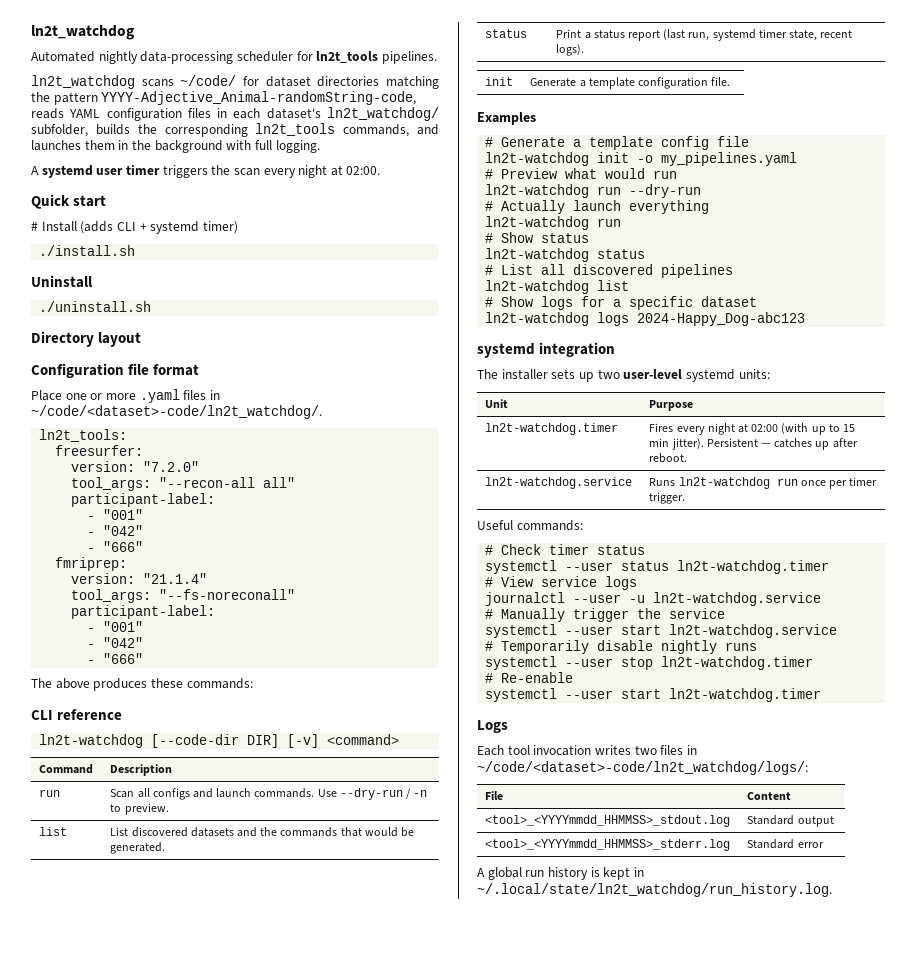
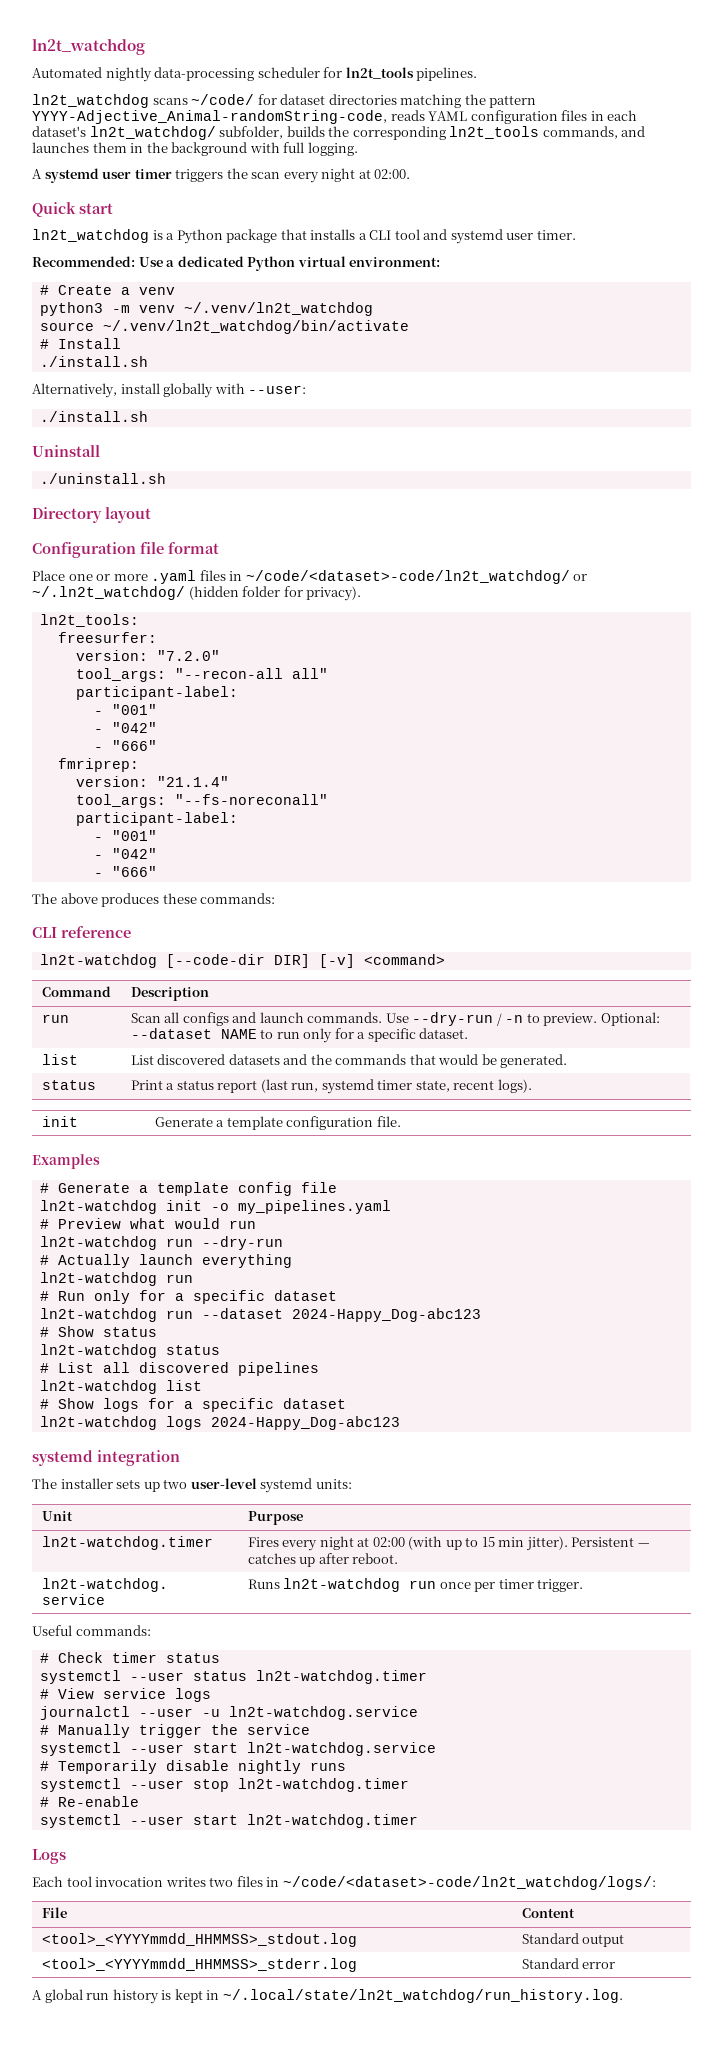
[31,221,238,234] # Install (adds CLI + systemd timer) -> [32,229,576,244] [32,256,441,271] [39,285,175,295] [39,302,373,316] [39,320,409,334] [39,338,121,349] [39,356,148,367] [32,383,307,398] ln2t_watchdog is a Python package that installs a CLI tool and systemd user timer. // Recommended: Use a dedicated Python virtual environment: // # Create a venv // python3 -m venv ~/.venv/ln2t_watchdog // source ~/.venv/ln2t_watchdog/bin/activate // # Install // ./install.sh // Alternatively, install globally with --user:
[31,405,322,419] ~/code/<dataset>-code/ln2t_watchdog/. -> [245,570,588,584] [32,586,362,601] ~/code/<dataset>-code/ln2t_watchdog/ or ~/.ln2t_watchdog/ (hidden folder for privacy).
(169, 809) none -> [600,1012,660,1026] [130,1028,469,1043] Optional: --dataset NAME to run only for a specific dataset.
(622, 222) none -> [39,1290,337,1304] [39,1308,481,1322] // # Run only for a specific dataset // ln2t-watchdog run --dataset 2024-Happy_Dog-abc123

